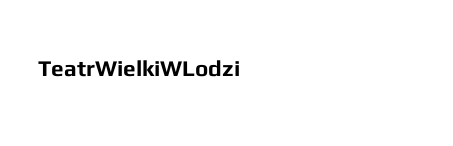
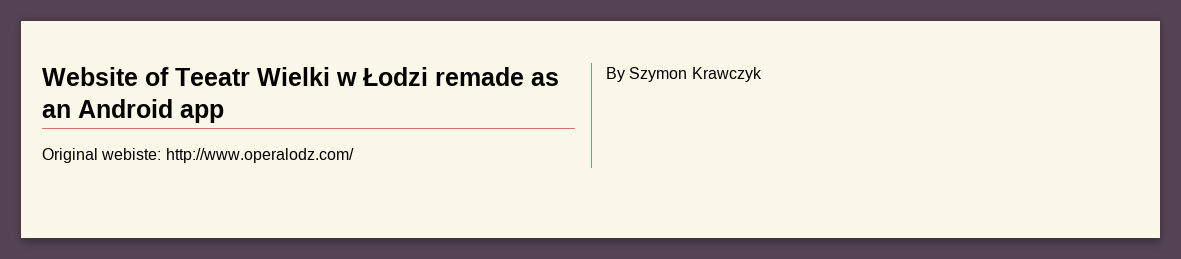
[38,60,240,77] TeatrWielkiWLodzi -> [42,67,559,86] [42,99,224,123] [42,148,354,163] [606,67,762,82] Website of Teeatr Wielki w Łodzi remade as an Android app // Original webiste: http://www.operalodz.com/ // By Szymon Krawczyk

